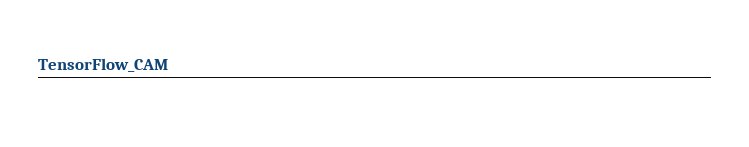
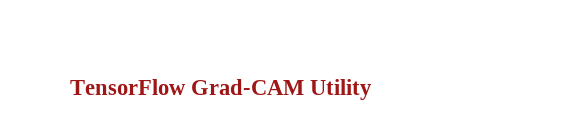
[38,58,168,72] TensorFlow_CAM -> [70,79,373,100] TensorFlow Grad-CAM Utility

